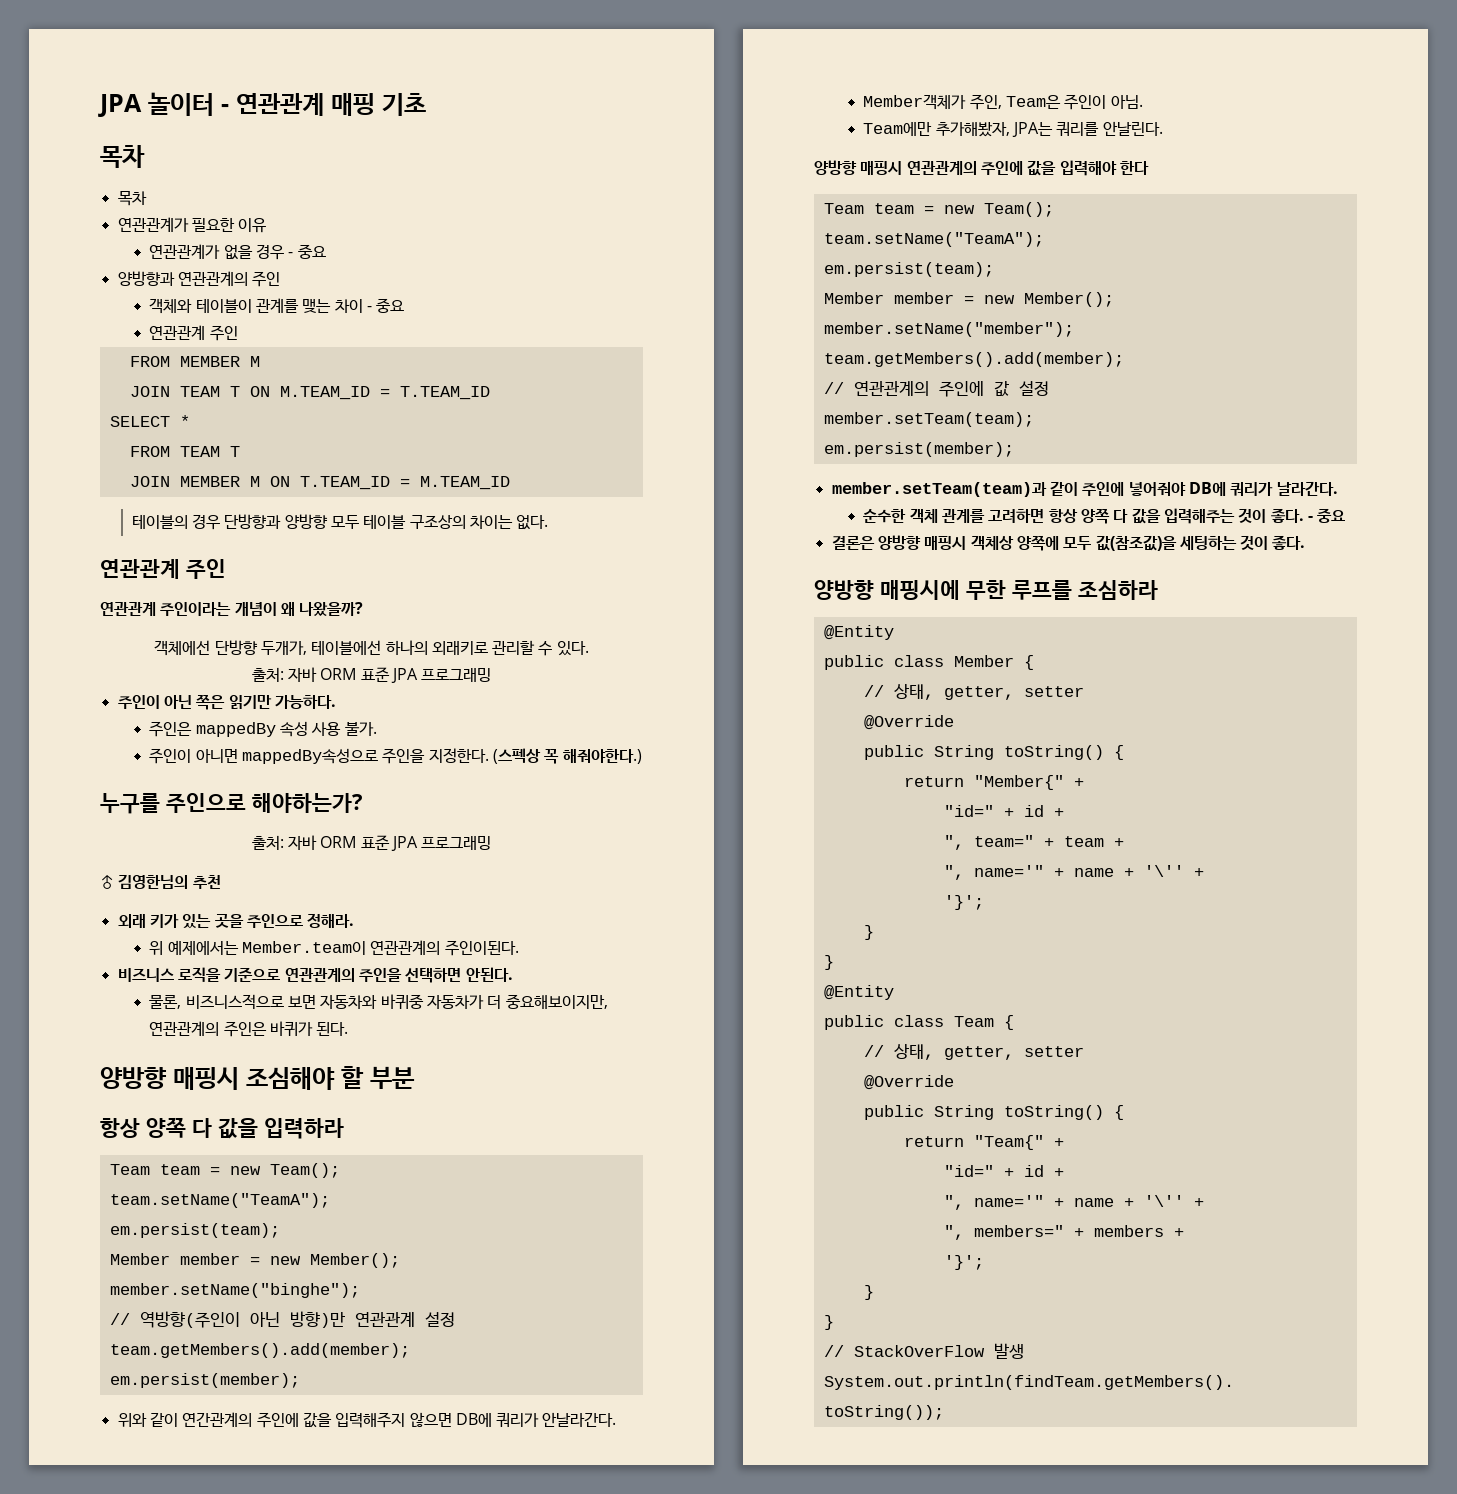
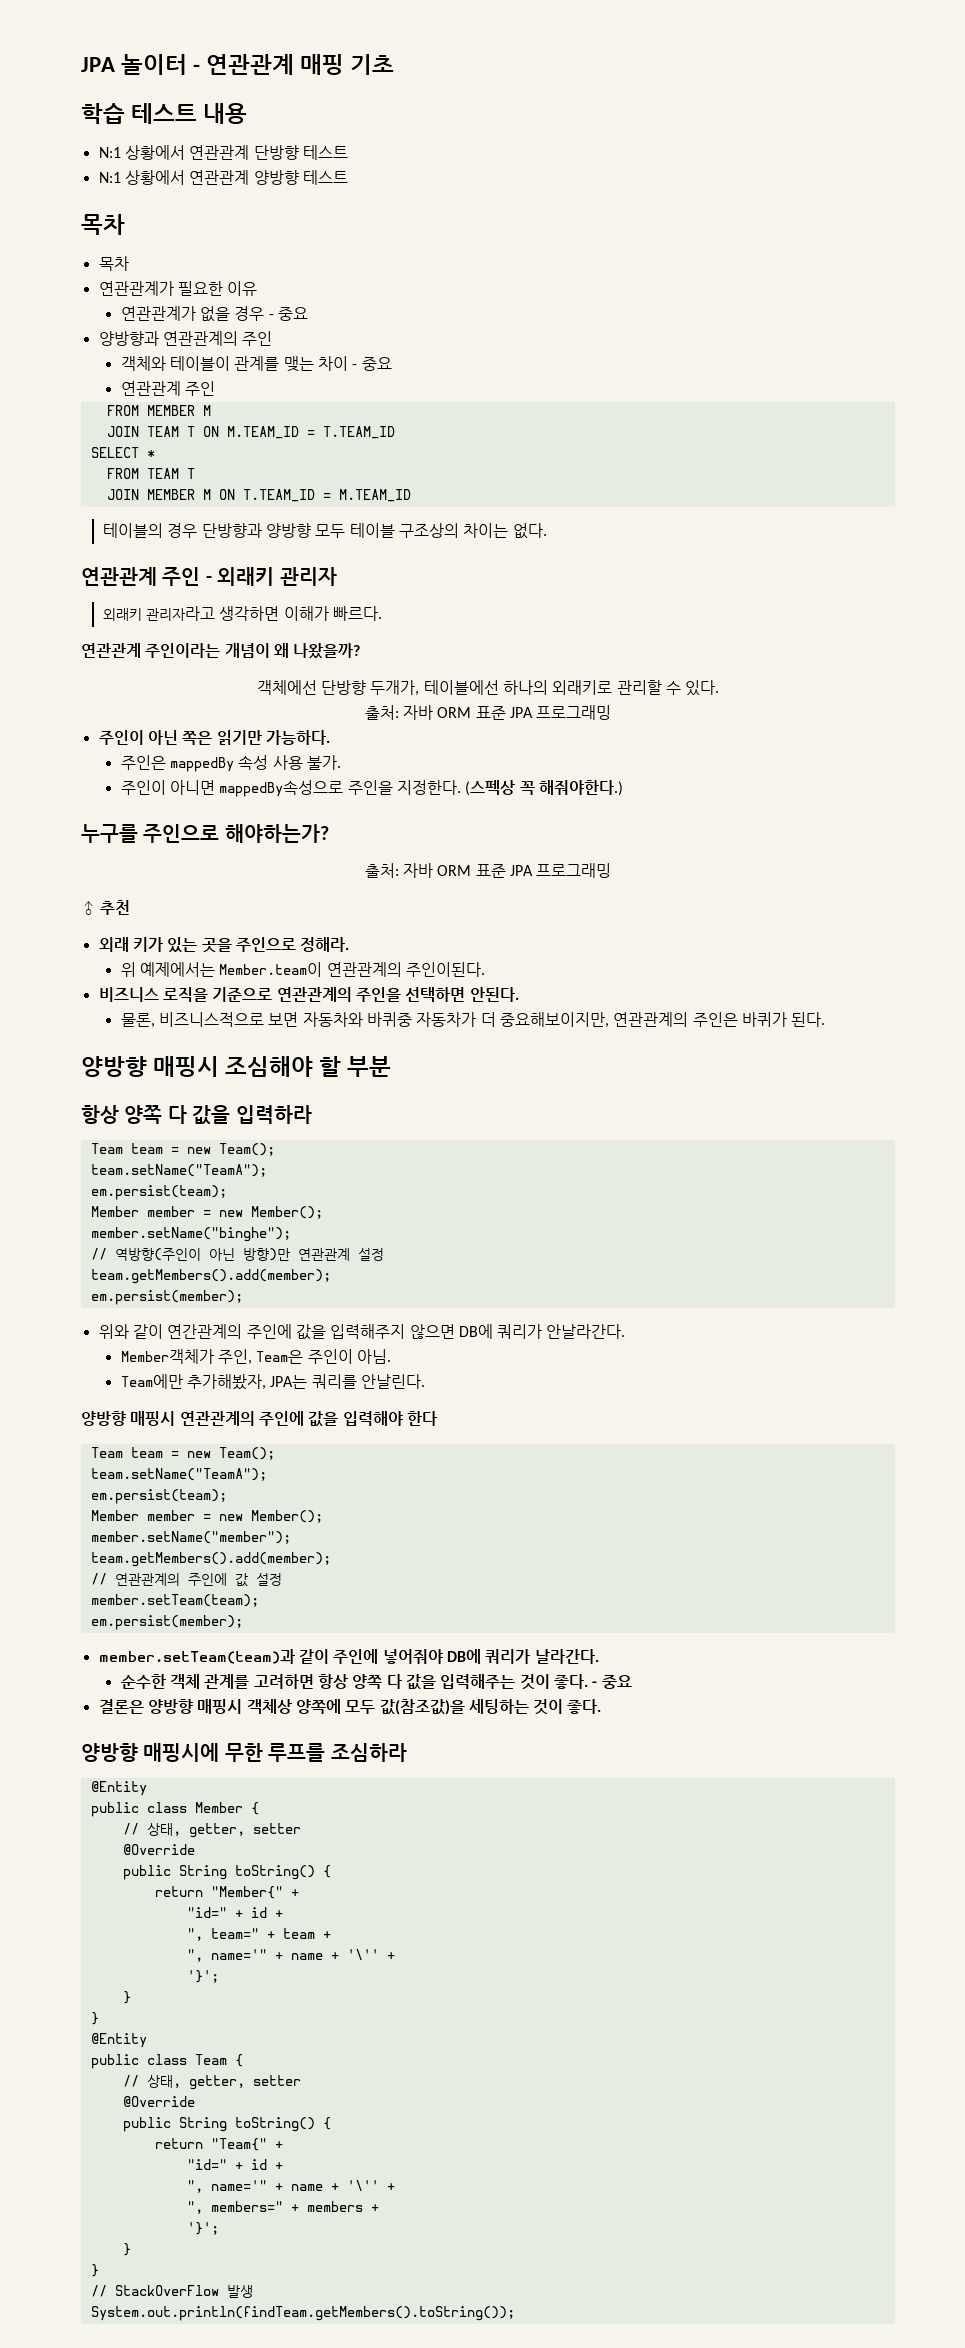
(426, 104) none -> [81,103,248,124] [98,145,348,160] [98,170,348,185] // 학습 테스트 내용 // N:1 상황에서 연관관계 단방향 테스트 // N:1 상황에서 연관관계 양방향 테스트
(226, 569) none -> [205,567,337,586] [103,606,383,621] - 외래키 관리자 // 외래키 관리자라고 생각하면 이해가 빠르다.
[118,874,189,889] 김영한님의 -> (96, 908) none

